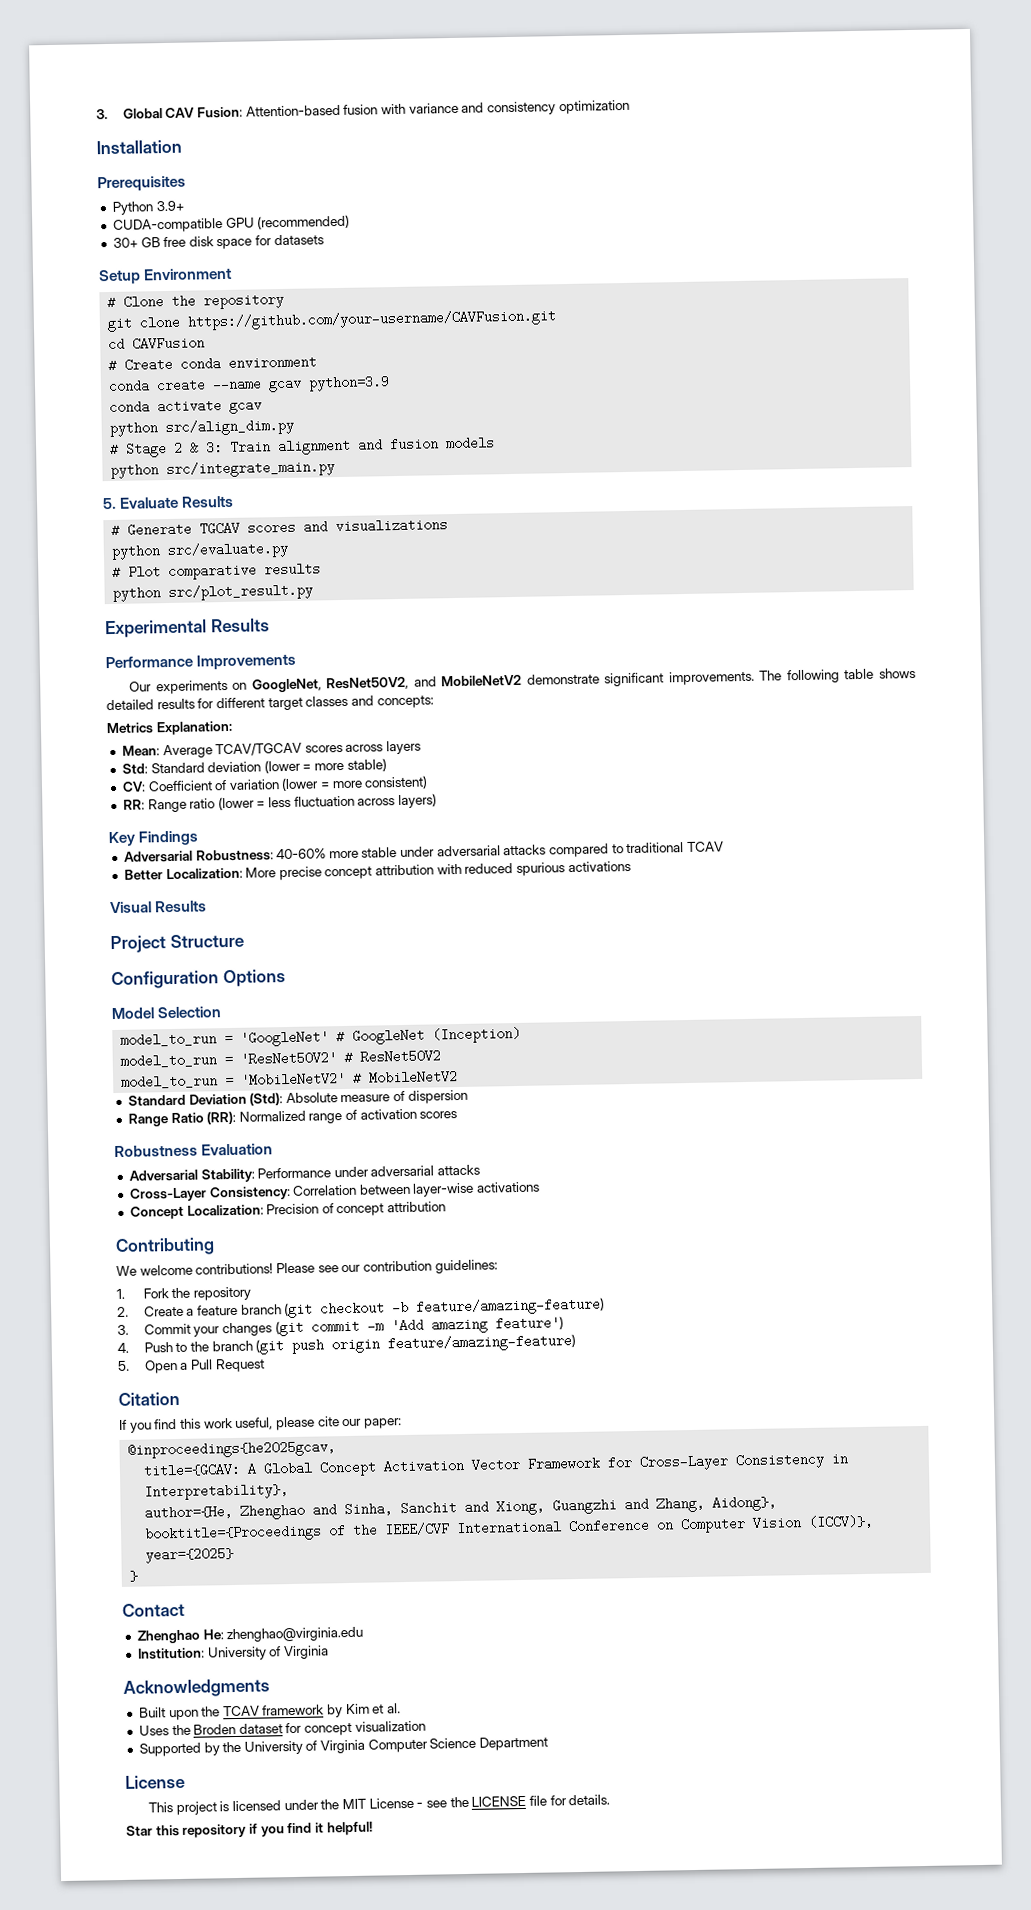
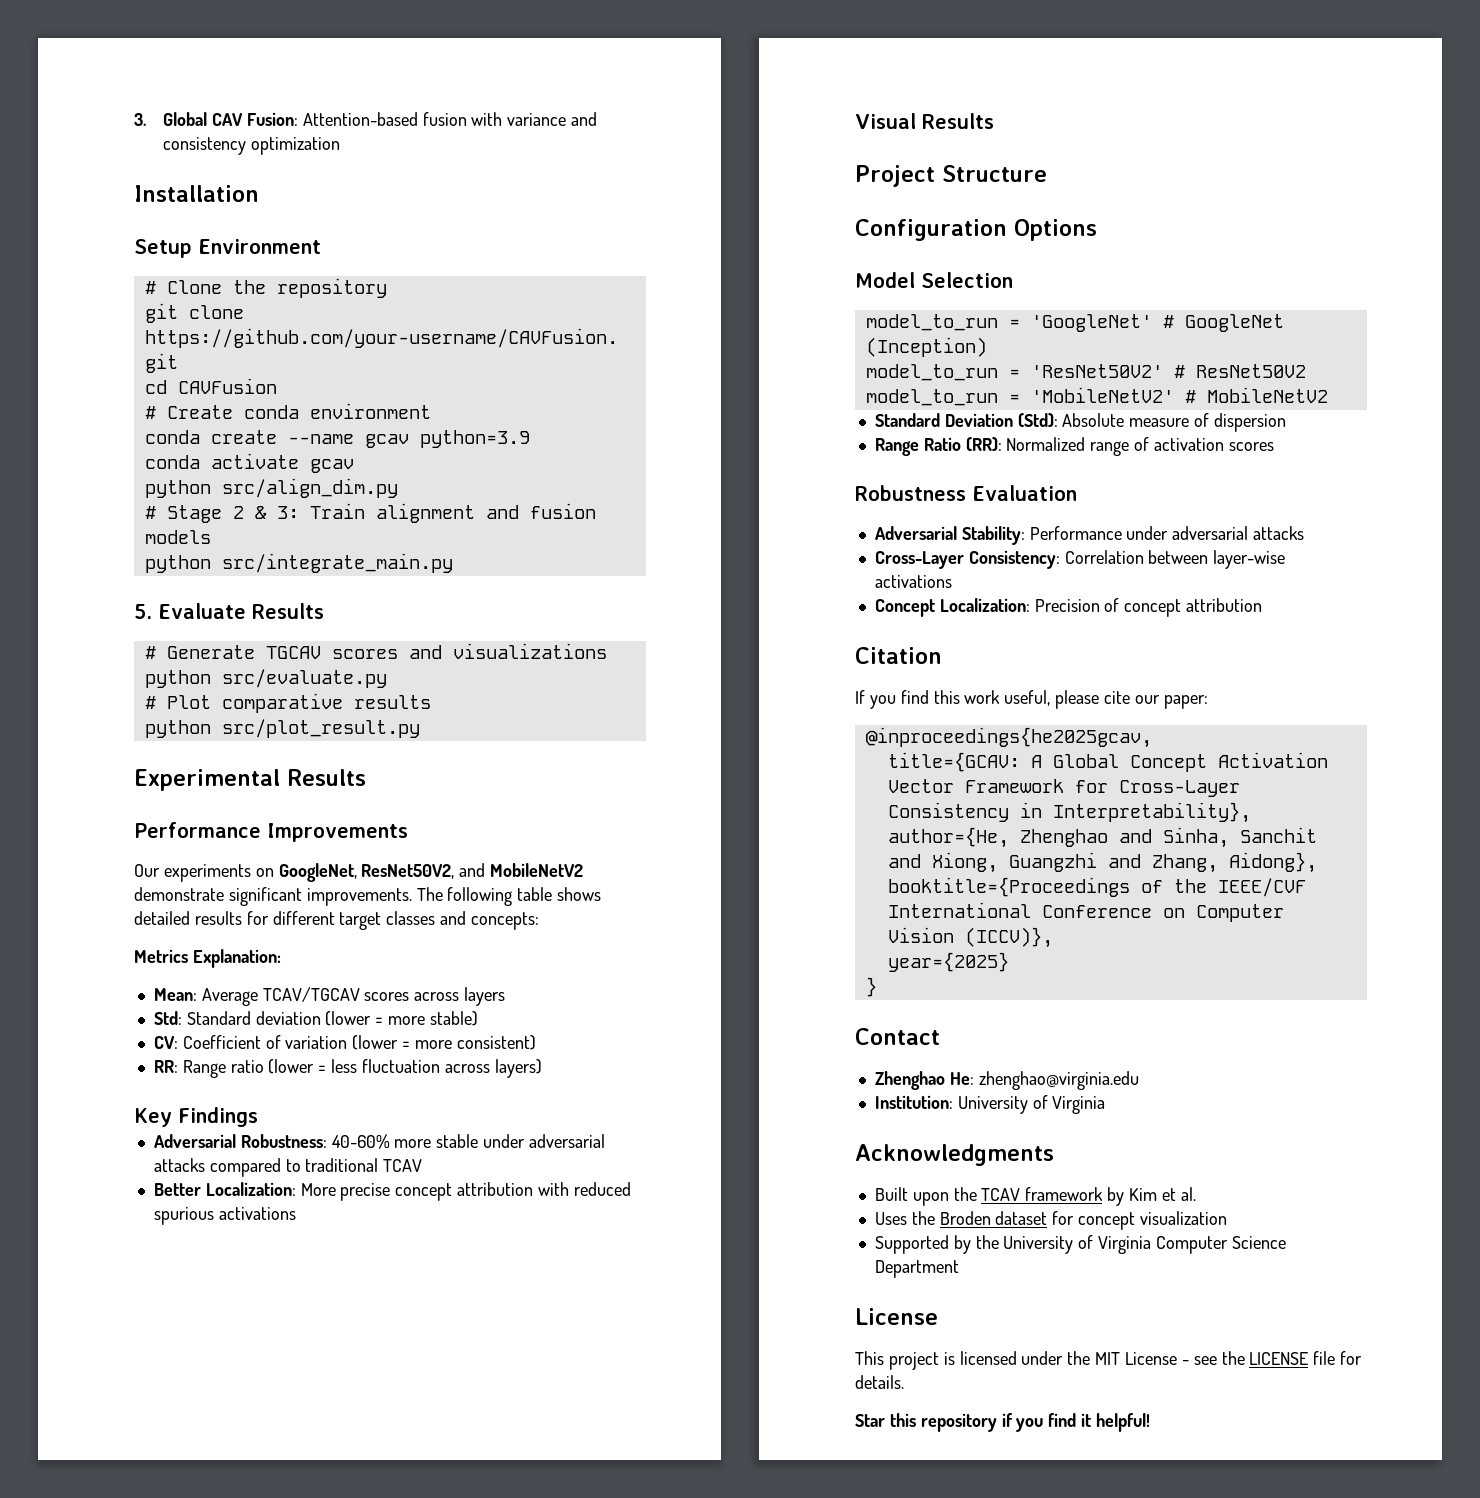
[97,175,186,192] [111,200,184,215] [112,214,351,233] [112,234,324,250] // Prerequisites // Python 3.9+ // CUDA-compatible GPU (recommended) // 30+ GB free disk space for datasets -> (259, 193) none
[115,1237,215,1257] [116,1259,498,1277] [116,1286,252,1301] [117,1297,606,1319] [117,1316,564,1337] [117,1333,577,1355] [118,1358,265,1374] // Contributing // We welcome contributions! Please see our contribution guidelines: // 1. Fork the repository // 2. Create a feature branch (git checkout -b feature/amazing-feature) // 3. Commit your changes (git commit -m 'Add amazing feature') // 4. Push to the branch (git push origin feature/amazing-feature) // 5. Open a Pull Request -> (1263, 605) none

